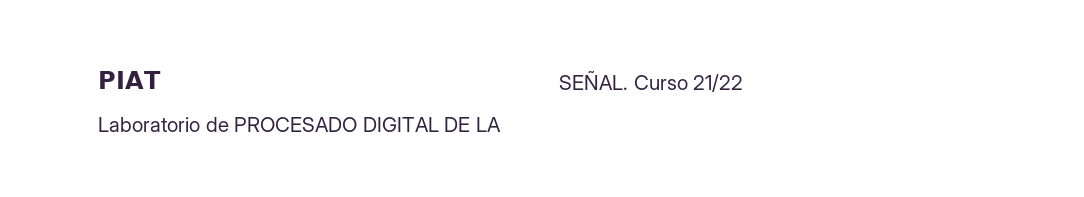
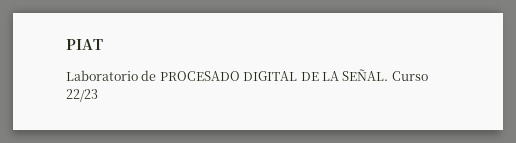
[693,74,744,92] 21/22 -> [66,89,98,102] 22/23

